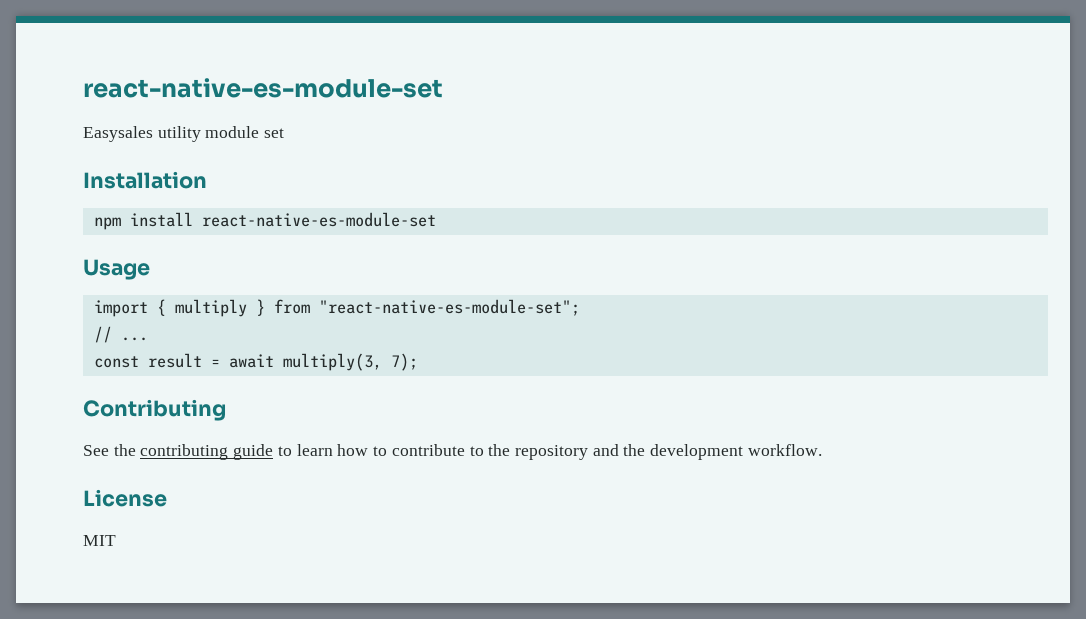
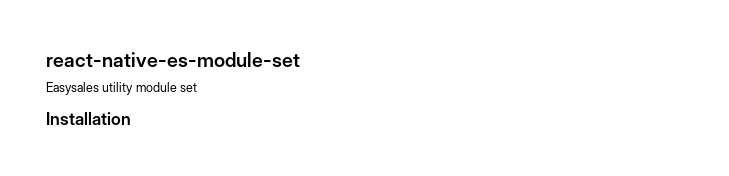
[93,212,436,230] [83,259,150,280] [93,299,580,317] [93,326,148,343] [93,353,418,371] [83,399,226,421] [83,444,822,460] [83,489,167,507] [83,535,116,546] // npm install react-native-es-module-set // Usage // import { multiply } from "react-native-es-module-set"; // // ... // const result = await multiply(3, 7); // Contributing // See the contributing guide to learn how to contribute to the repository and the development workflow. // License // MIT -> (131, 118) none

